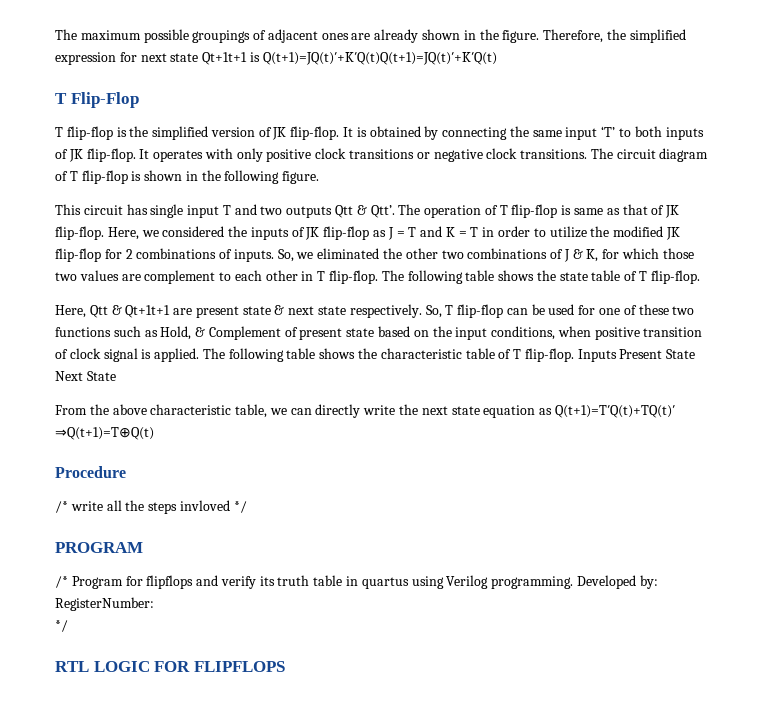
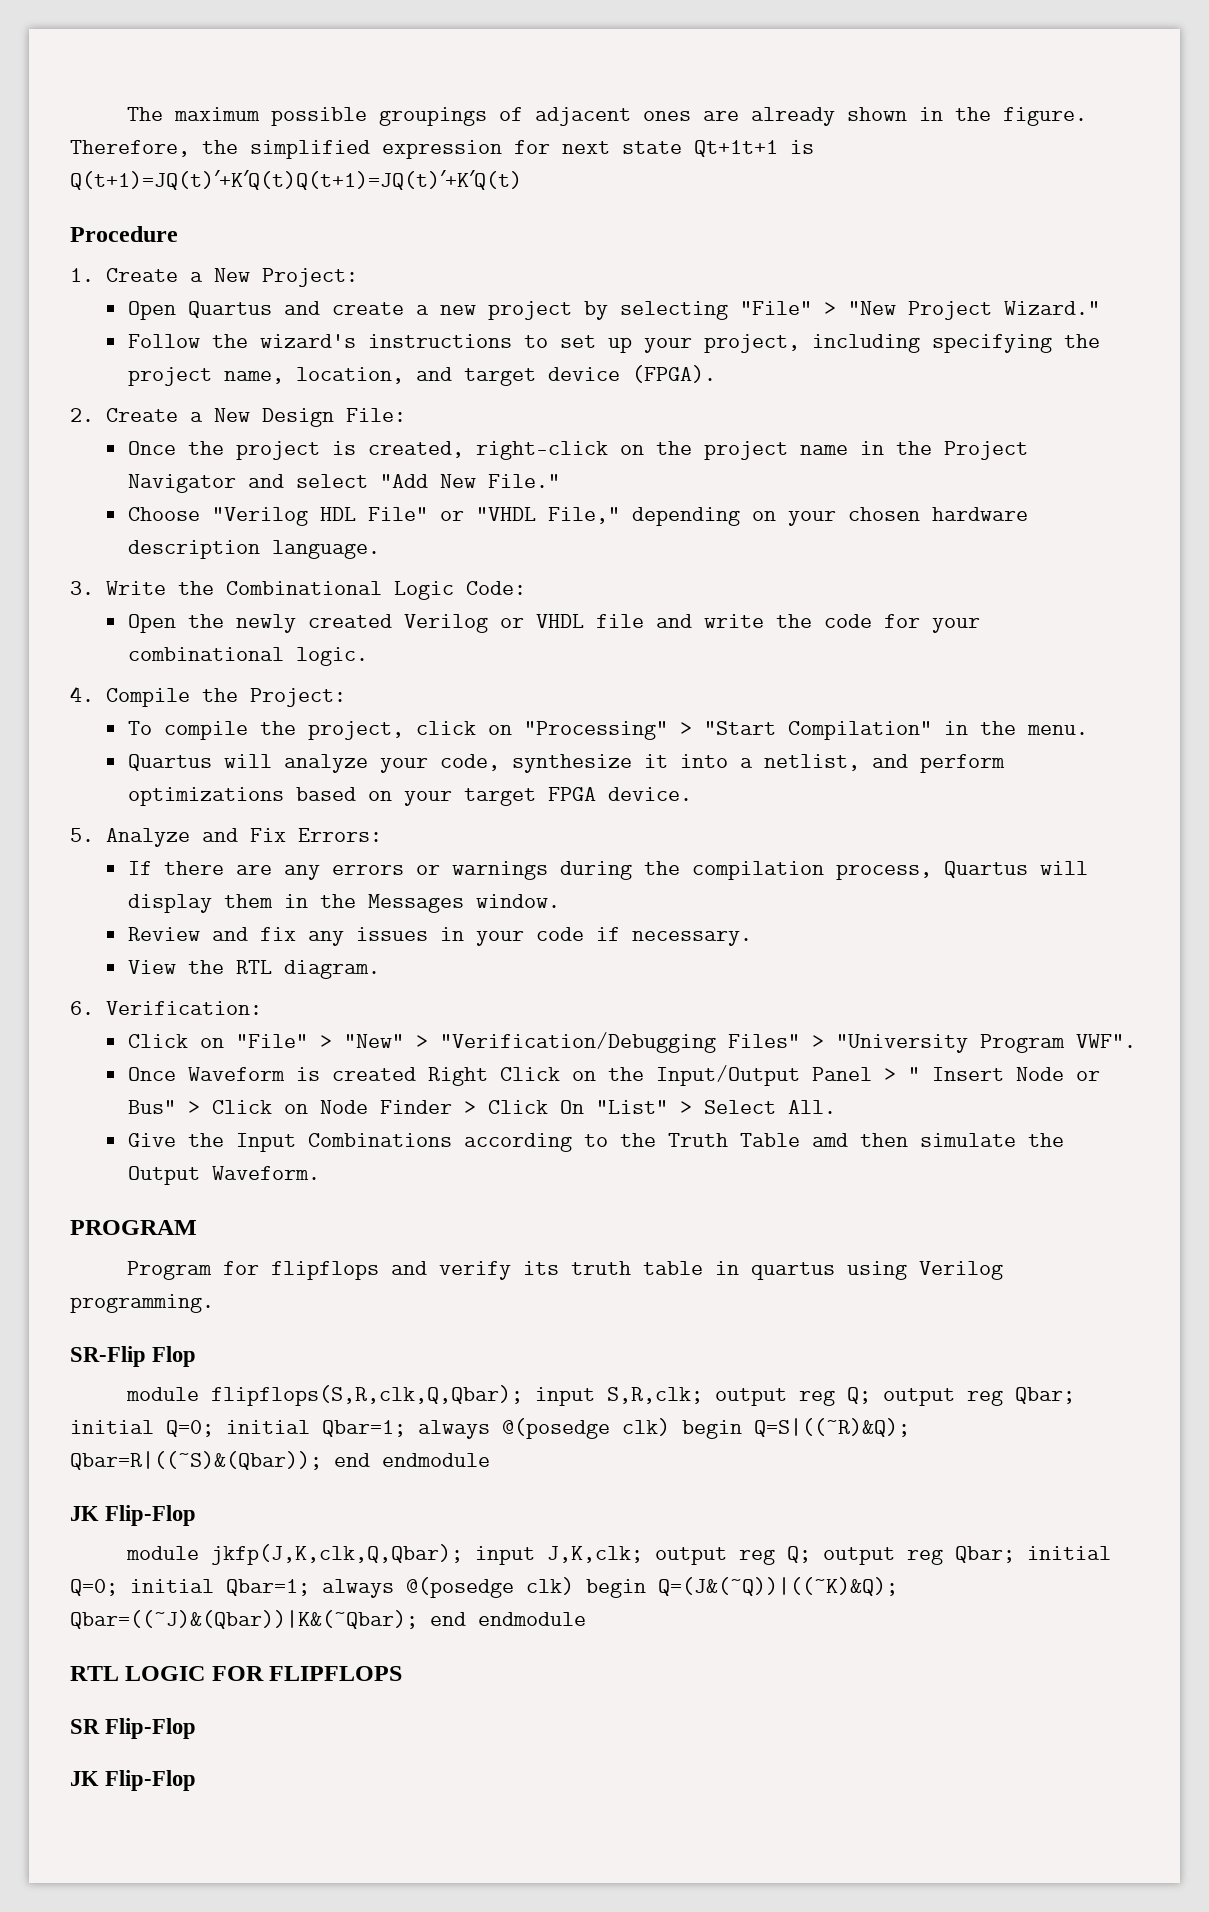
[55,92,139,108] [55,126,704,140] [55,148,709,162] [55,170,320,184] [55,204,680,218] [55,226,680,240] [55,248,694,262] [55,270,700,284] [55,304,695,318] [55,326,703,340] [55,348,696,362] [55,371,116,381] [55,404,675,418] [55,427,154,440] [55,466,126,478] [55,500,247,514] T Flip-Flop // T flip-flop is the simplified version of JK flip-flop. It is obtained by connecting the same input ‘T’ to both inputs of JK flip-flop. It operates with only positive clock transitions or negative clock transitions. The circuit diagram of T flip-flop is shown in the following figure. // This circuit has single input T and two outputs Qtt & Qtt’. The operation of T flip-flop is same as that of JK flip-flop. Here, we considered the inputs of JK flip-flop as J = T and K = T in order to utilize the modified JK flip-flop for 2 combinations of inputs. So, we eliminated the other two combinations of J & K, for which those two values are complement to each other in T flip-flop. The following table shows the state table of T flip-flop. // Here, Qtt & Qt+1t+1 are present state & next state respectively. So, T flip-flop can be used for one of these two functions such as Hold, & Complement of present state based on the input conditions, when positive transition of clock signal is applied. The following table shows the characteristic table of T flip-flop. Inputs Present State Next State // From the above characteristic table, we can directly write the next state equation as Q(t+1)=T′Q(t)+TQ(t)′ ⇒Q(t+1)=T⊕Q(t) // Procedure // /* write all the steps invloved */ -> [70,226,178,242] [70,268,358,287] [127,301,1100,320] [127,334,1100,353] [127,365,716,386] [70,408,406,427] [127,441,1028,460] [127,474,560,493] [127,507,1028,526] [127,540,380,559] [70,581,526,600] [127,614,980,633] [127,647,368,666] [70,686,346,707] [127,721,1088,740] [127,754,1005,773] [127,787,692,806] [70,828,382,847] [127,861,1088,880] [127,894,560,913] [127,927,752,946] [127,960,380,979] [70,1001,262,1015] [127,1032,1136,1053] [127,1065,1100,1086] [127,1100,836,1114] [127,1133,1064,1152] [127,1166,320,1185] Procedure // 1. Create a New Project: // Open Quartus and create a new project by selecting "File" > "New Project Wizard." // Follow the wizard's instructions to set up your project, including specifying the project name, location, and target device (FPGA). // 2. Create a New Design File: // Once the project is created, right-click on the project name in the Project Navigator and select "Add New File." // Choose "Verilog HDL File" or "VHDL File," depending on your chosen hardware description language. // 3. Write the Combinational Logic Code: // Open the newly created Verilog or VHDL file and write the code for your combinational logic. // 4. Compile the Project: // To compile the project, click on "Processing" > "Start Compilation" in the menu. // Quartus will analyze your code, synthesize it into a netlist, and perform optimizations based on your target FPGA device. // 5. Analyze and Fix Errors: // If there are any errors or warnings during the compilation process, Quartus will display them in the Messages window. // Review and fix any issues in your code if necessary. // View the RTL diagram. // 6. Verification: // Click on "File" > "New" > "Verification/Debugging Files" > "University Program VWF". // Once Waveform is created Right Click on the Input/Output Panel > " Insert Node or Bus" > Click on Node Finder > Click On "List" > Select All. // Give the Input Combinations according to the Truth Table amd then simulate the Output Waveform.
[55,576,68,588] /* -> (197, 1227) none
[576,575,658,589] [55,597,154,611] [55,620,68,632] Developed by: RegisterNumber: // */ -> [70,1346,197,1367] [125,1385,1075,1406] [70,1418,910,1439] [70,1451,490,1470] [70,1505,197,1526] [125,1544,1111,1565] [70,1577,898,1598] [70,1610,586,1629] // SR-Flip Flop // module flipflops(S,R,clk,Q,Qbar); input S,R,clk; output reg Q; output reg Qbar; initial Q=0; initial Qbar=1; always @(posedge clk) begin Q=S|((~R)&Q); Qbar=R|((~S)&(Qbar)); end endmodule // JK Flip-Flop // module jkfp(J,K,clk,Q,Qbar); input J,K,clk; output reg Q; output reg Qbar; initial Q=0; initial Qbar=1; always @(posedge clk) begin Q=(J&(~Q))|((~K)&Q); Qbar=((~J)&(Qbar))|K&(~Qbar); end endmodule
(285, 666) none -> [70,1718,197,1739] [70,1770,197,1791] // SR Flip-Flop // JK Flip-Flop

